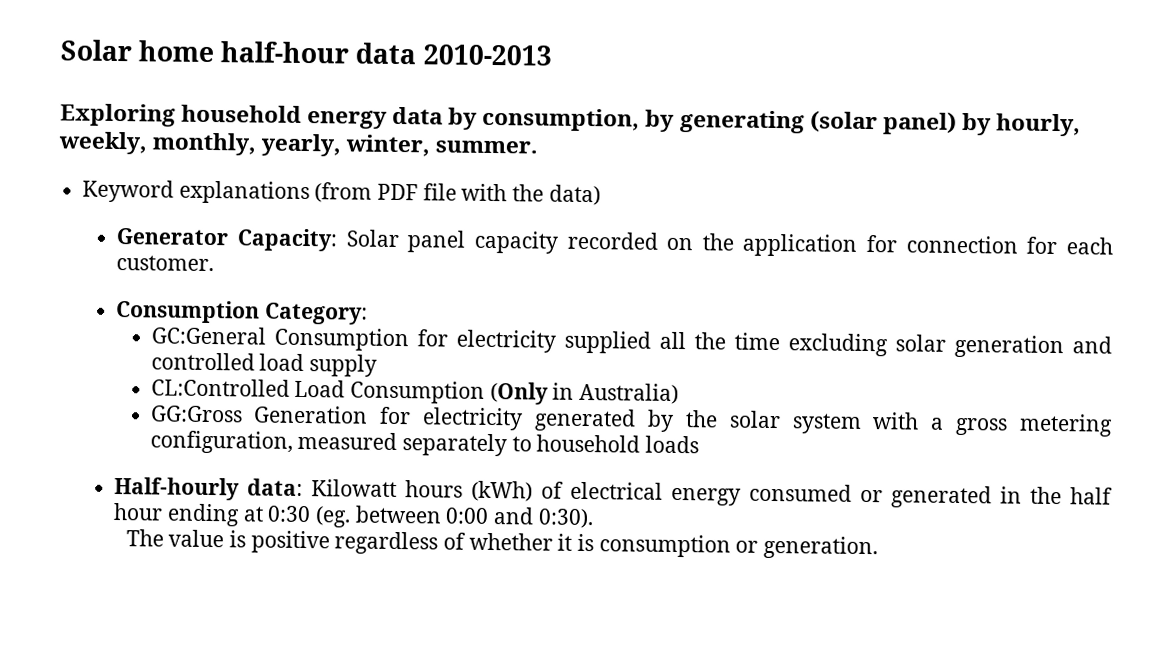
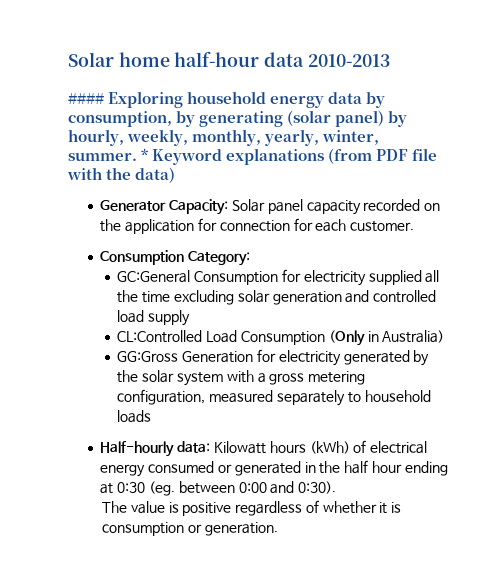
(552, 55) none -> [68,93,104,104] ####
(539, 147) // -> [141,148,150,161] *

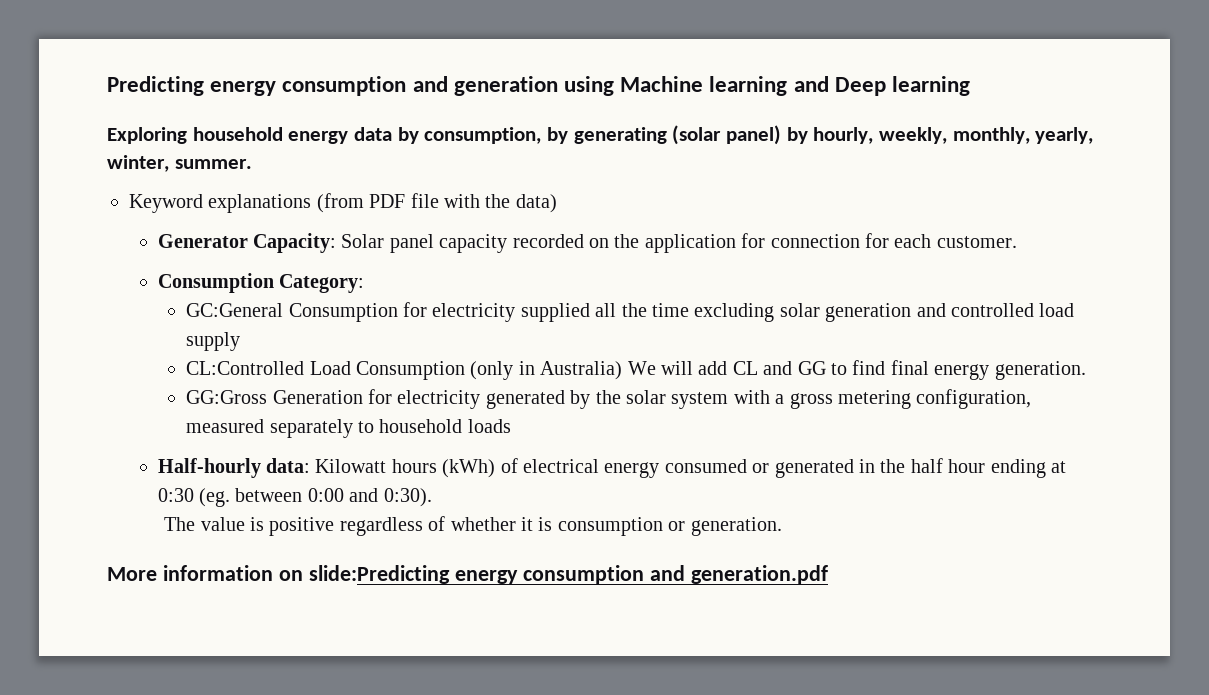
[68,51,390,67] [68,93,104,104] Solar home half-hour data 2010-2013 // #### -> [107,76,971,96] Predicting energy consumption and generation using Machine learning and Deep learning //
[141,148,150,161] * -> (252, 164) //
[328,330,365,346] (Only -> [470,361,514,380] (only
(445, 336) none -> [627,360,1086,380] We will add CL and GG to find final energy generation.
(278, 529) none -> [107,565,828,584] // More information on slide:Predicting energy consumption and generation.pdf

